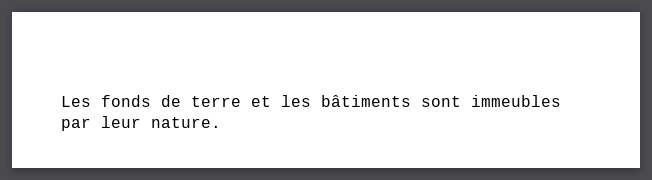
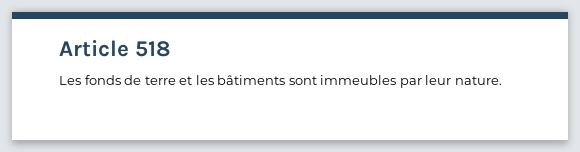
(61, 101) none -> [59,40,172,57] Article 518 //

